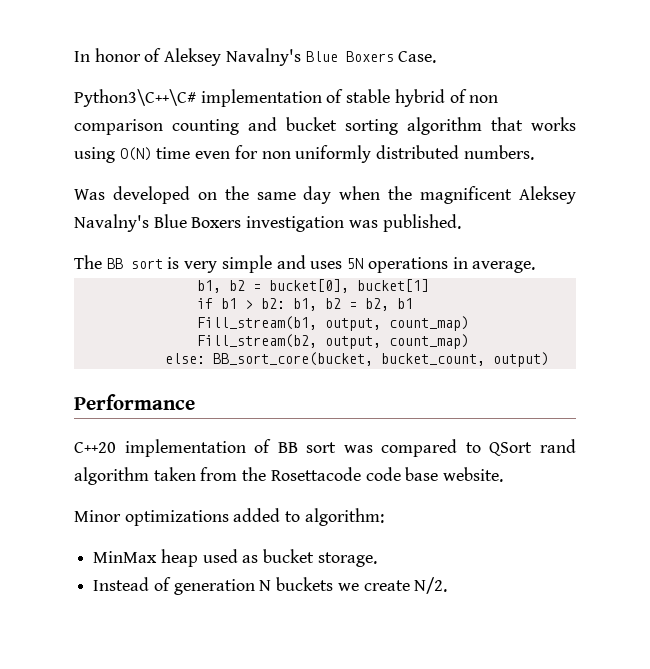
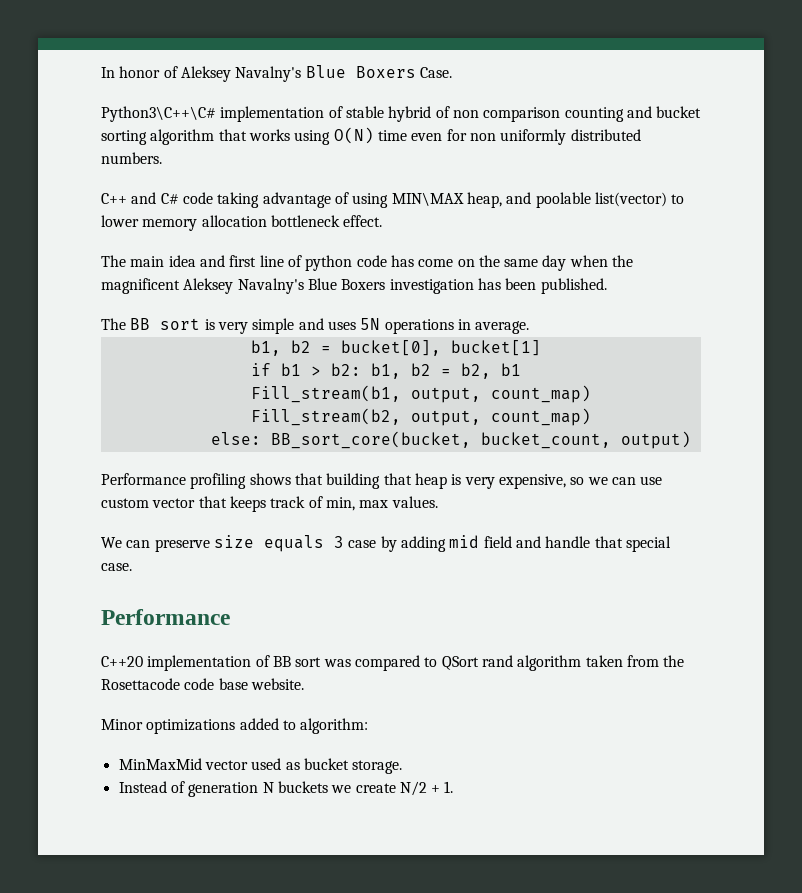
[74,186,190,204] Was developed -> [101,192,685,208] [101,215,383,231] [101,255,454,271] C++ and C# code taking advantage of using MIN\MAX heap, and poolable list(vector) to lower memory allocation bottleneck effect. // The main idea and first line of python code has come
[348,220,378,228] was -> [477,278,537,290] has been
(549, 359) none -> [101,473,663,489] [101,496,438,512] [101,535,671,552] [101,563,132,571] // Performance profiling shows that building that heap is very expensive, so we can use custom vector that keeps track of min, max values. // We can preserve size equals 3 case by adding mid field and handle that special case.
[93,549,198,567] MinMax heap -> [118,758,248,770] MinMaxMid vector
[414,577,448,594] N/2. -> [399,781,454,796] N/2 + 1.

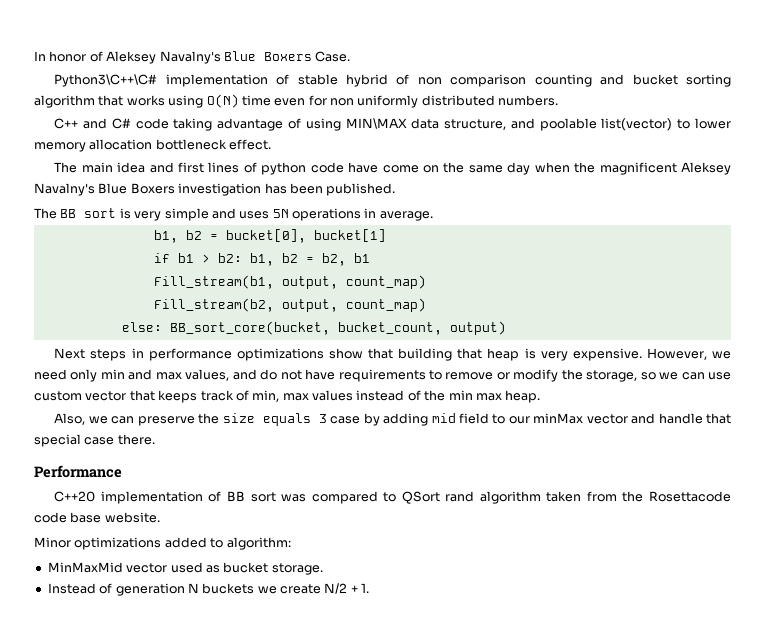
[466,192,502,208] heap, -> [411,118,507,130] data structure,
[259,255,284,267] line -> [208,162,240,173] lines
[390,255,414,267] has -> [348,162,379,173] have
[101,473,291,489] Performance profiling shows -> [54,348,363,361] Next steps in performance optimizations show
[498,474,566,489] expensive, -> [572,348,731,361] [34,369,638,382] expensive. However, we need only min and max values, and do not have requirements to remove or modify the storage,
[391,496,438,508] [101,537,122,548] values. // We -> [312,390,541,403] [54,413,108,425] values instead of the min max heap. // Also, we
(210, 545) none -> [198,413,220,424] the
(512, 542) none -> [492,413,628,424] to our minMax vector
[101,563,132,571] case. -> [84,434,155,445] case there.

